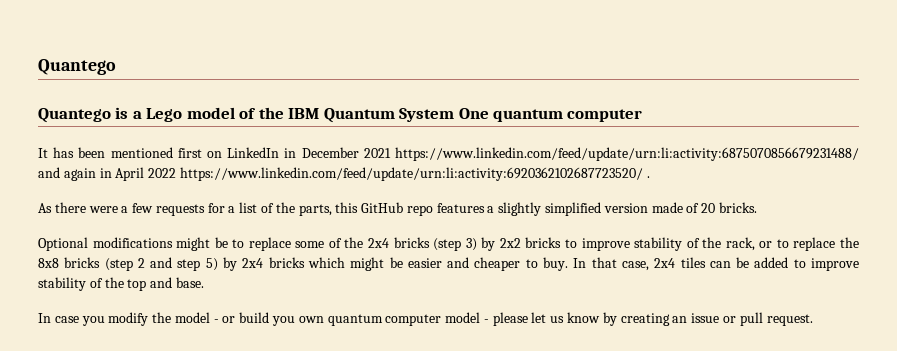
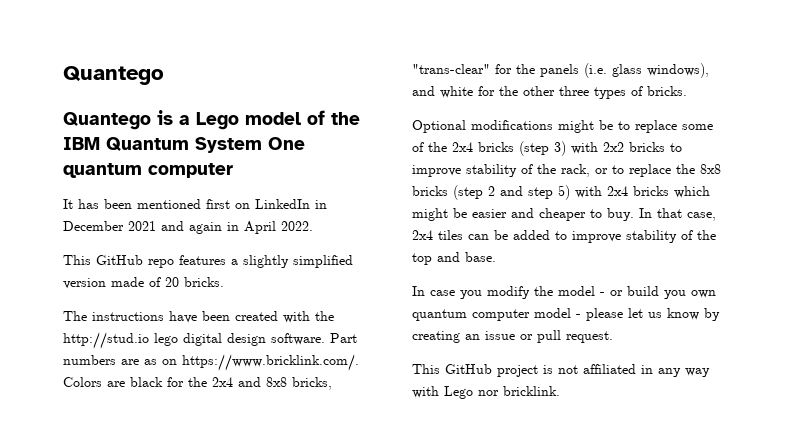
[395,147,859,161] https://www.linkedin.com/feed/update/urn:li:activity:6875070856679231488/ -> (156, 226) none
[148,167,650,181] [38,202,359,216] 2022 https://www.linkedin.com/feed/update/urn:li:activity:6920362102687723520/ . // As there were a few requests for a list of the parts, this -> [281,221,313,231] [63,255,91,265] 2022. // This
(757, 207) none -> [63,311,334,323] [63,332,357,349] [63,354,359,371] [63,377,332,390] [412,63,709,78] [412,86,687,99] // The instructions have been created with the http://stud.io lego digital design software. Part numbers are as on https://www.bricklink.com/. Colors are black for the 2x4 and 8x8 bricks, "trans-clear" for the panels (i.e. glass windows), and white for the other three types of bricks.
[481,237,496,251] by -> [571,142,598,154] with
[223,257,238,271] by -> [575,186,602,198] with
(813, 320) none -> [412,364,710,377] [412,386,560,399] // This GitHub project is not affiliated in any way with Lego nor bricklink.

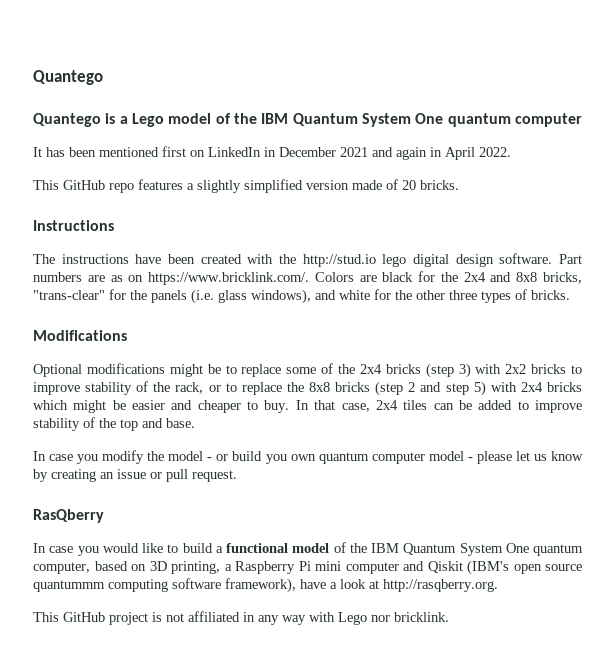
(224, 282) none -> [33,220,114,231] // Instructions
(687, 91) none -> [33,330,127,341] // Modifications
(613, 337) none -> [33,509,104,523] [33,542,583,556] [33,560,582,575] [33,578,498,593] // RasQberry // In case you would like to build a functional model of the IBM Quantum System One quantum computer, based on 3D printing, a Raspberry Pi mini computer and Qiskit (IBM's open source quantummm computing software framework), have a look at http://rasqberry.org.

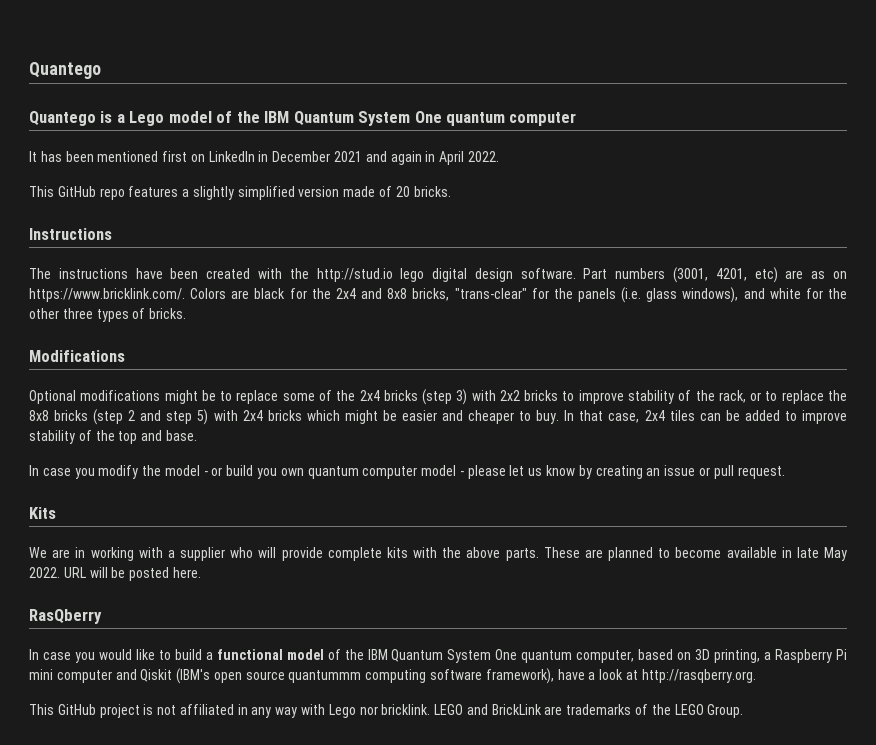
(82, 277) none -> [673,267,778,283] (3001, 4201, etc)
(237, 476) none -> [29,507,56,519] [29,547,847,561] [29,567,201,581] // Kits // We are in working with a supplier who will provide complete kits with the above parts. These are planned to become available in late May 2022. URL will be posted here.
(449, 617) none -> [434,704,744,718] LEGO and BrickLink are trademarks of the LEGO Group.

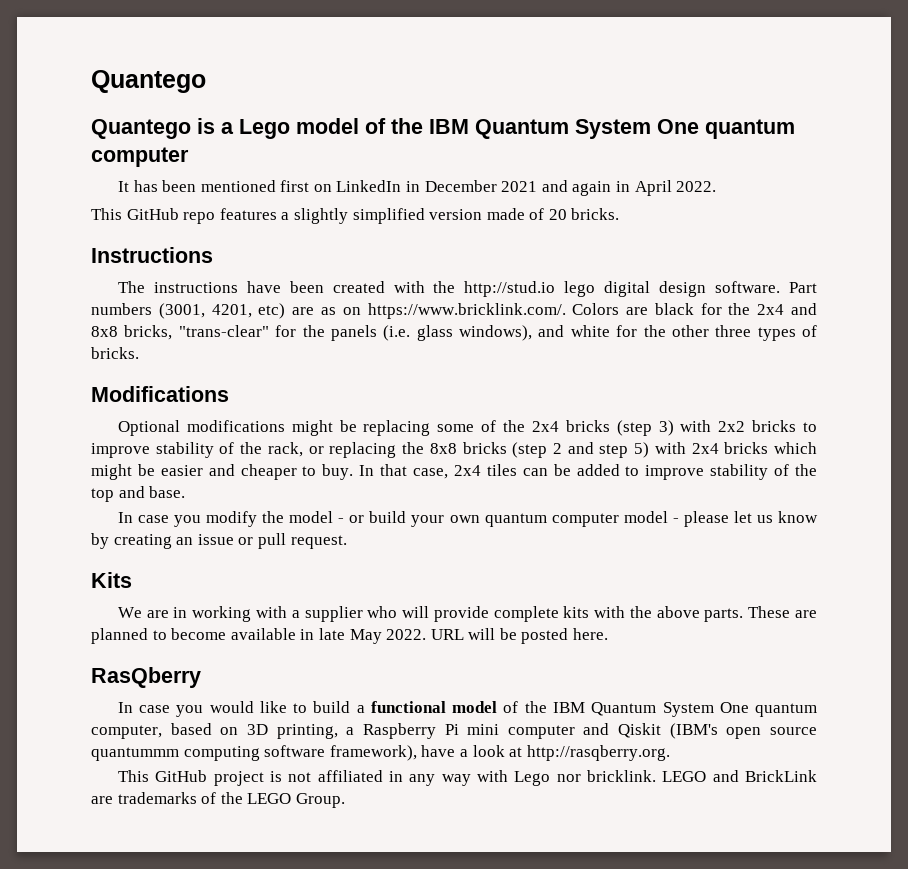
[220,390,279,404] to replace -> [363,420,431,436] replacing
[765,390,824,404] to replace -> [329,442,397,458] replacing
[257,468,278,479] you -> [411,515,445,527] your

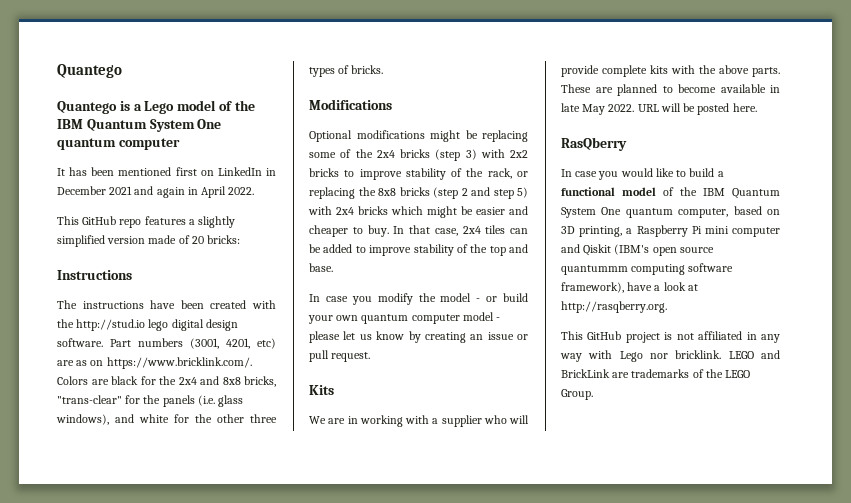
[571,208,620,220] bricks. -> [207,235,241,244] bricks:

